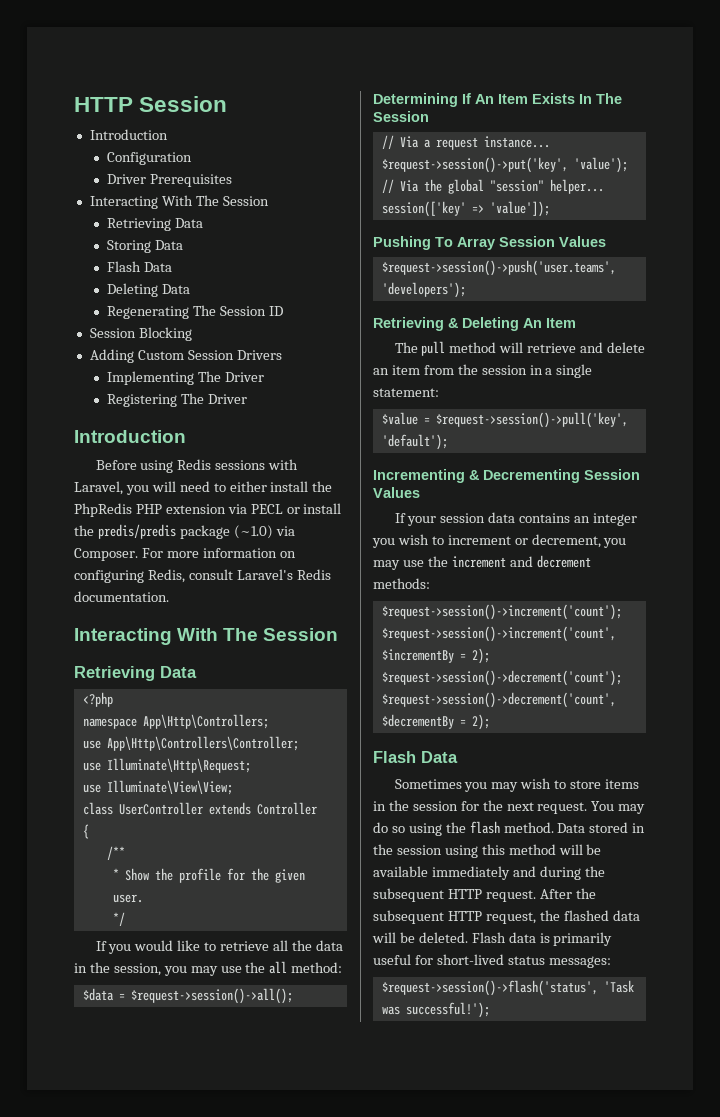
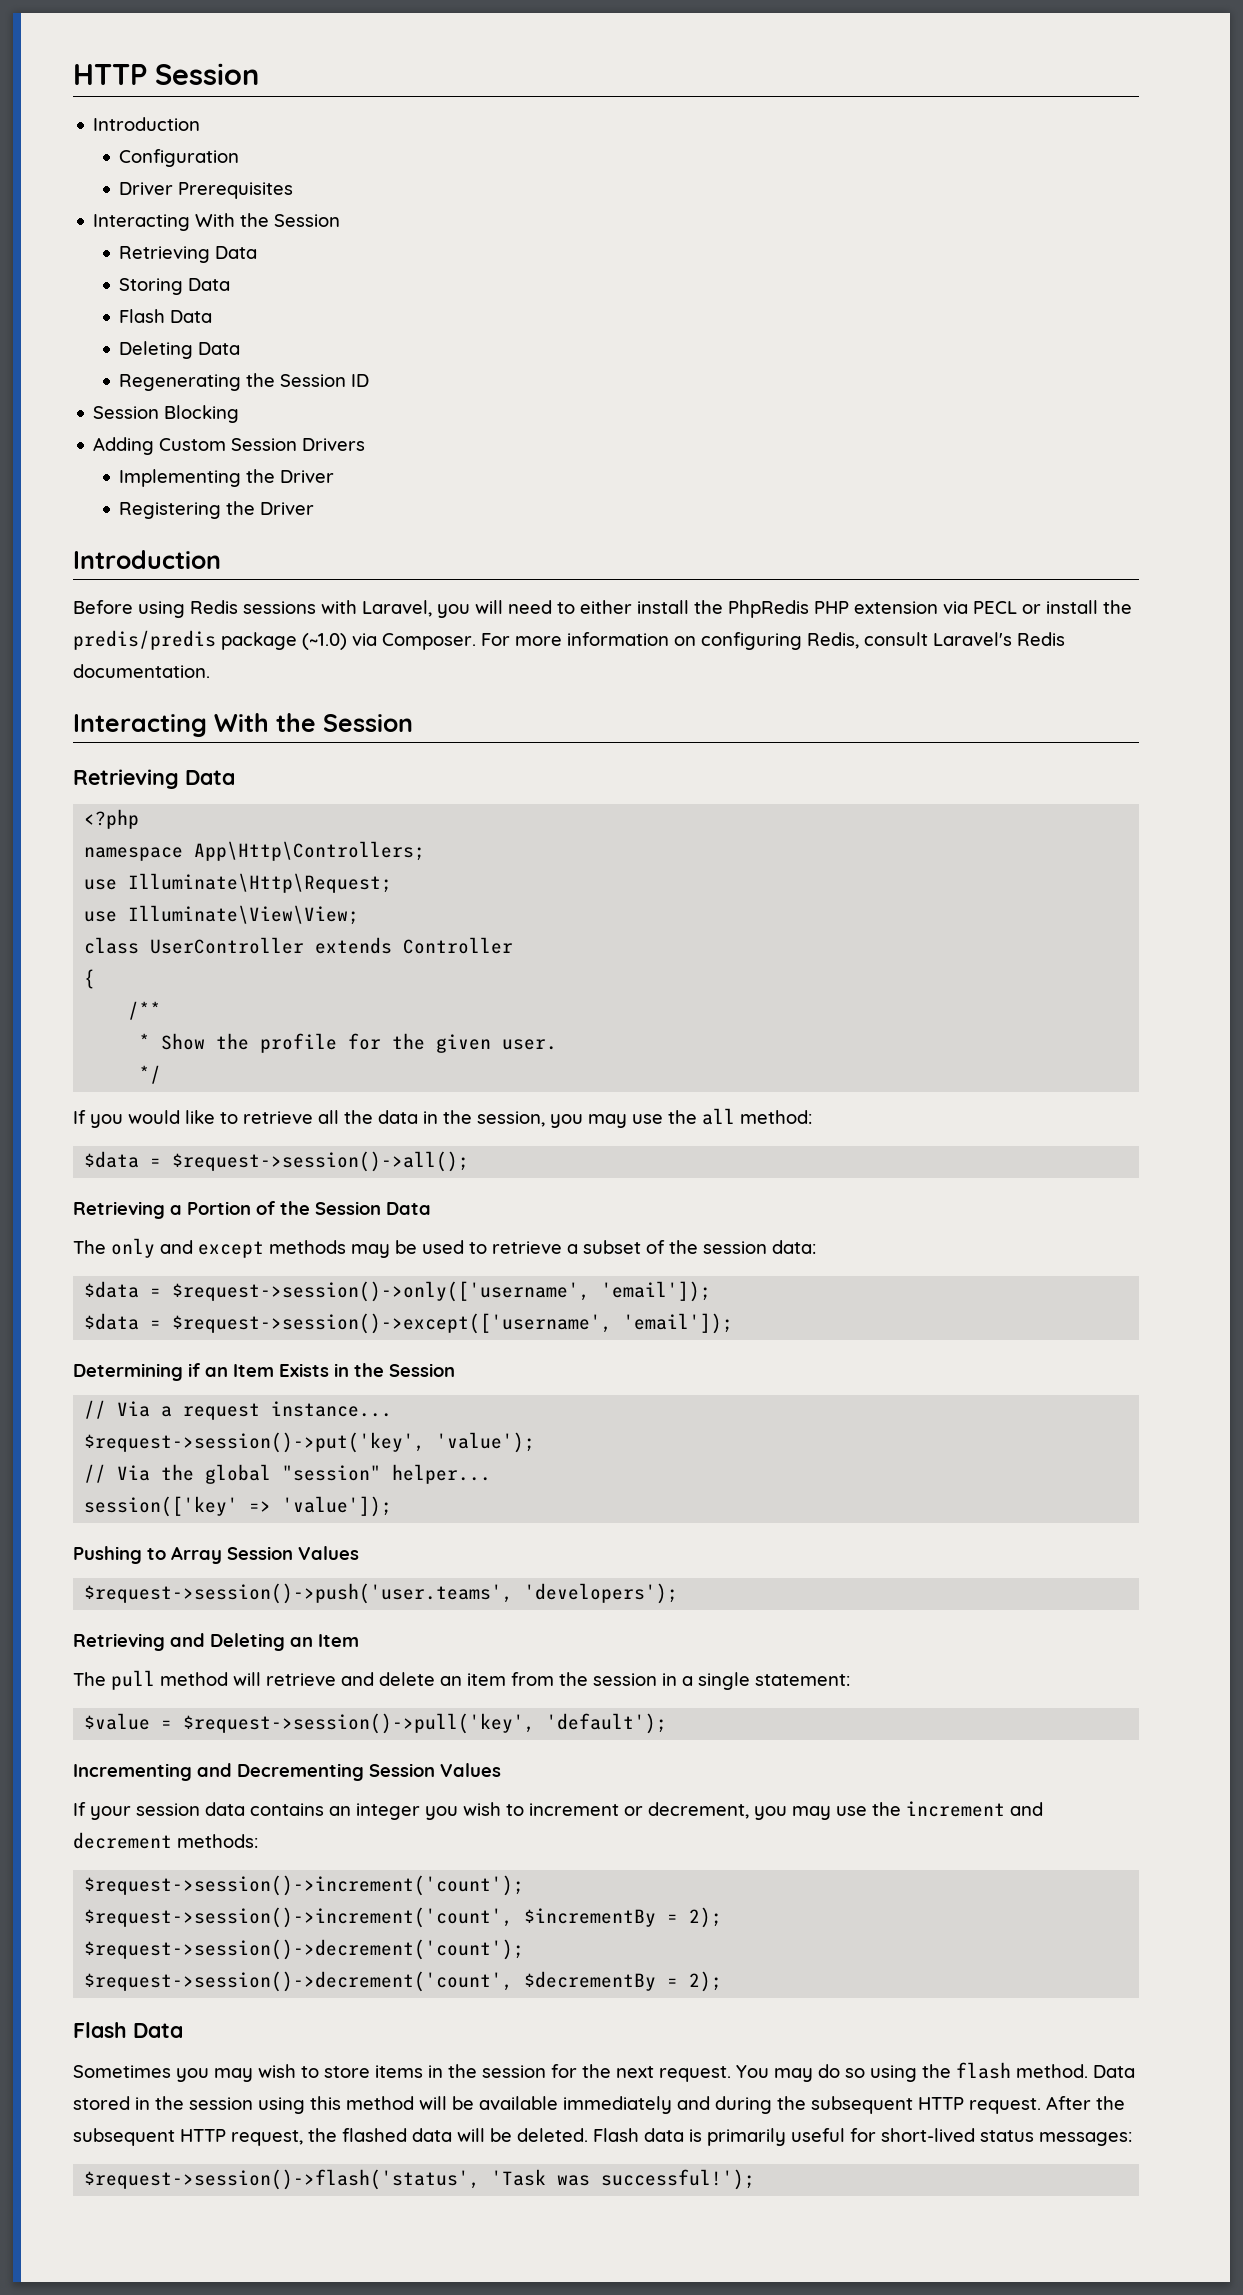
[195,195,219,206] The -> [240,213,270,227] the
[192,305,216,316] The -> [246,373,276,387] the
[197,371,221,382] The -> [246,469,276,483] the
[180,393,204,404] The -> [226,501,256,515] the
[223,628,259,641] The -> [276,713,316,732] the
[82,736,299,751] // use App\Http\Controllers\Controller; -> (426, 851) none
[373,93,622,107] Determining If An Item Exists In The -> [73,1201,431,1219] [73,1238,816,1258] [84,1281,712,1302] [84,1313,734,1334] [73,1363,384,1381] Retrieving a Portion of the Session Data // The only and except methods may be used to retrieve a subset of the session data: // $data = $request->session()->only(['username', 'email']); // $data = $request->session()->except(['username', 'email']); // Determining if an Item Exists in the
[435,237,453,247] To -> [147,1548,166,1560] to
[448,317,542,331] & Deleting An -> [170,1633,313,1651] and Deleting an
[469,470,480,480] & -> [197,1763,232,1777] and

